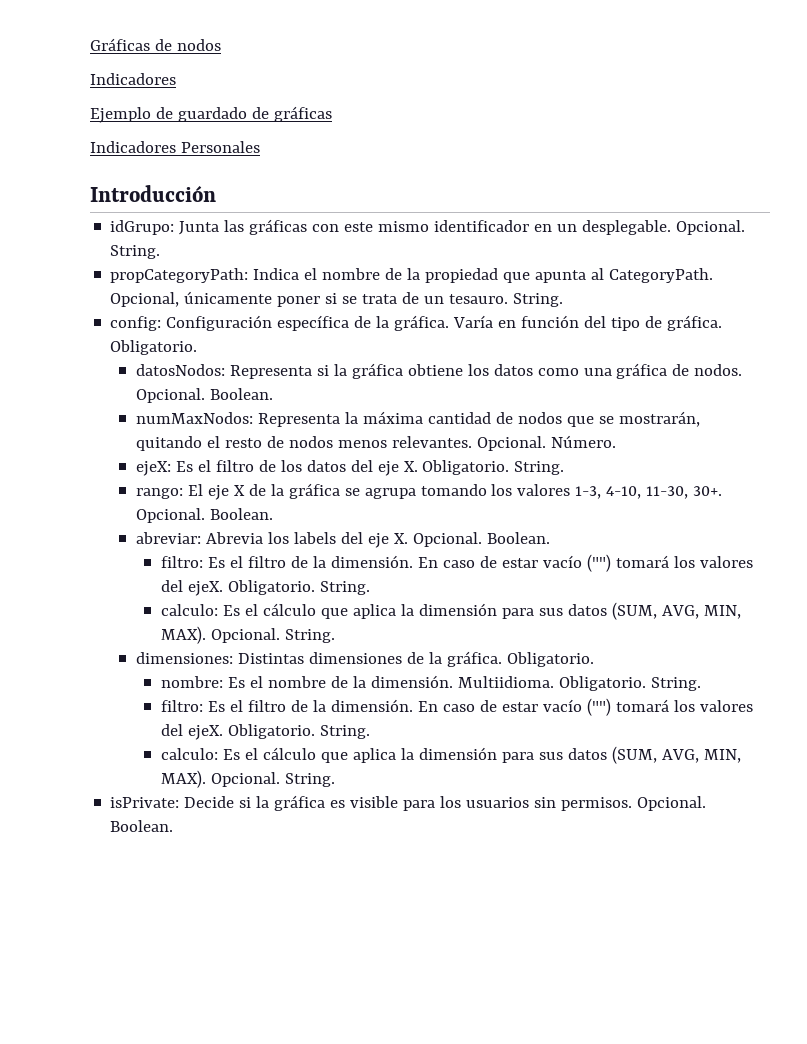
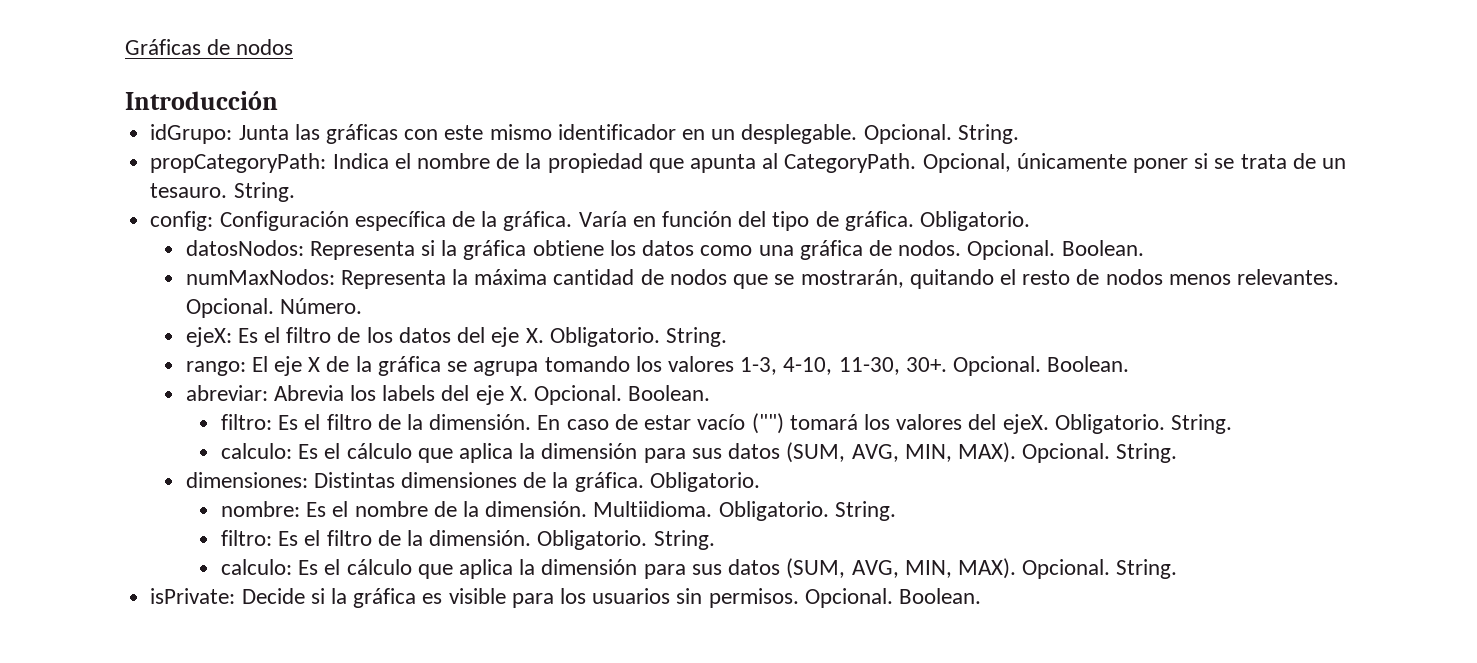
[90,73,176,85] [90,106,332,123] [90,141,260,153] // Indicadores // Ejemplo de guardado de gráficas // Indicadores Personales -> (294, 47) none
[417,698,753,716] [160,724,223,740] En caso de estar vacío ("") tomará los valores del ejeX. -> (532, 538) none

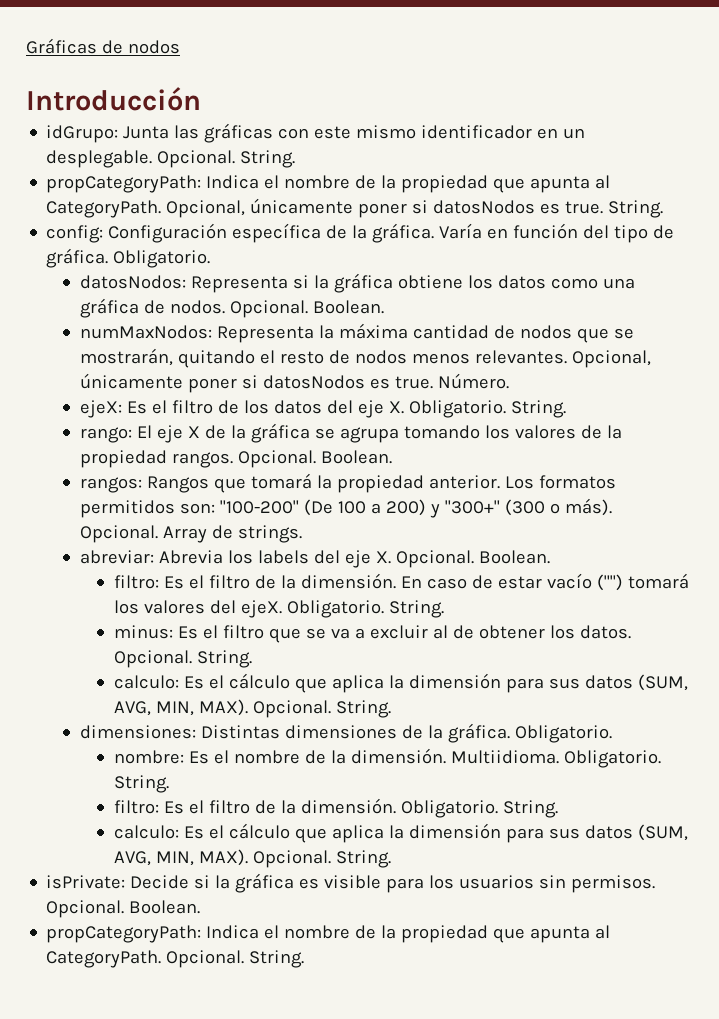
[1214,153,1347,169] [150,183,228,198] se trata de un tesauro. -> [433,200,604,214] datosNodos es true.
[185,298,274,318] Opcional. -> [572,350,652,368] [80,373,434,393] Opcional, únicamente poner si datosNodos es true.
[740,356,1130,376] 1-3, 4-10, 11-30, 30+. Opcional. Boolean. -> [581,425,623,439] [80,450,393,468] [80,473,617,493] [80,498,613,518] [80,525,303,543] de la propiedad rangos. Opcional. Boolean. // rangos: Rangos que tomará la propiedad anterior. Los formatos permitidos son: "100-200" (De 100 a 200) y "300+" (300 o más). Opcional. Array de strings.
(1232, 424) none -> [113,625,631,643] [113,650,252,668] // minus: Es el filtro que se va a excluir al de obtener los datos. Opcional. String.
(982, 596) none -> [46,925,611,943] [46,950,305,968] // propCategoryPath: Indica el nombre de la propiedad que apunta al CategoryPath. Opcional. String.

